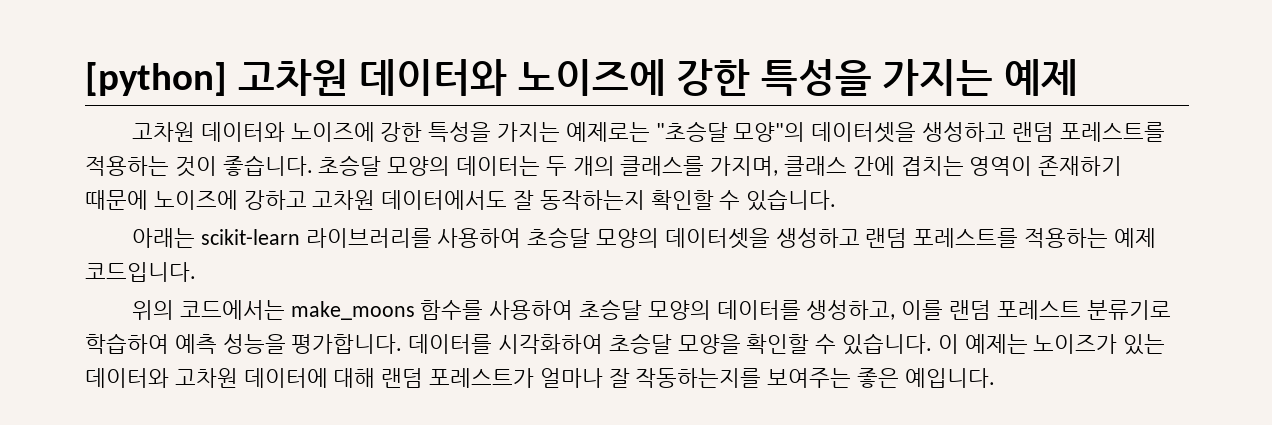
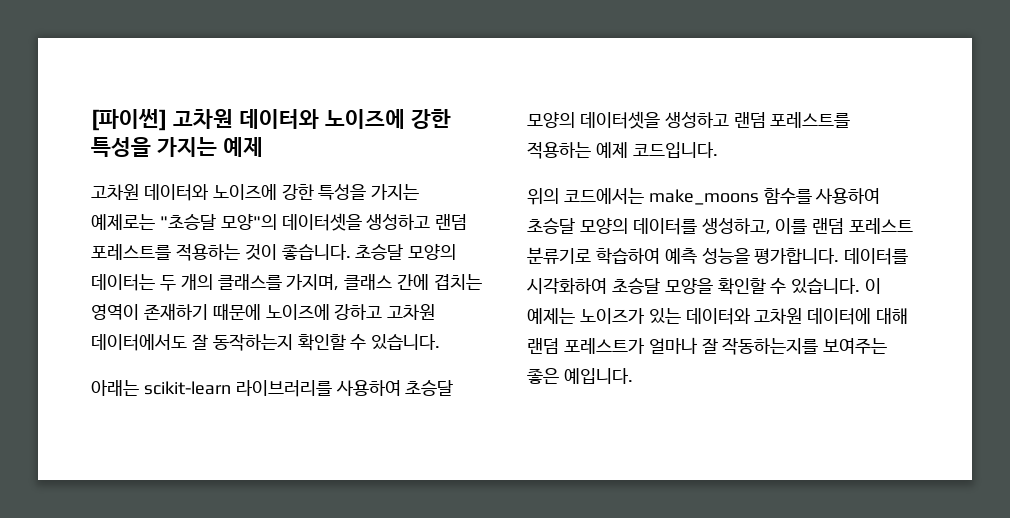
[85,62,227,96] [python] -> [91,109,167,131] [파이썬]

